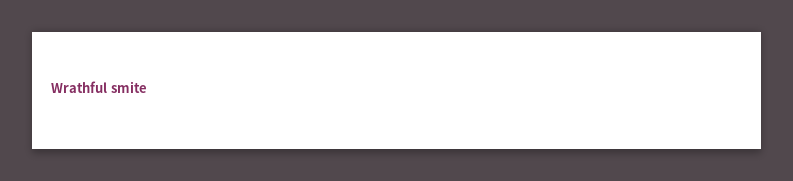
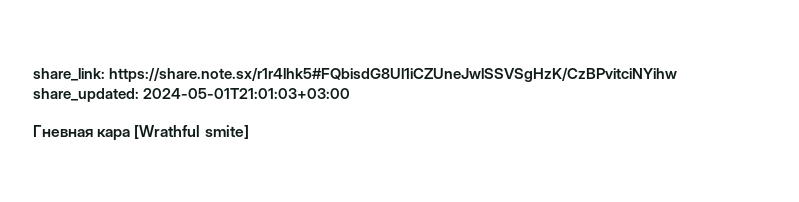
[51,81,147,93] Wrathful smite -> [33,67,678,82] [33,88,351,102] [33,125,249,141] share_link: https://share.note.sx/r1r4lhk5#FQbisdG8Ul1iCZUneJwlSSVSgHzK/CzBPvitciNYihw share_updated: 2024-05-01T21:01:03+03:00 // Гневная кара [Wrathful smite]

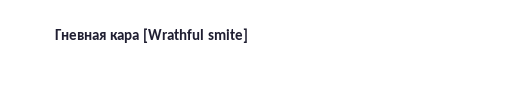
[33,67,678,82] [33,88,351,102] share_link: https://share.note.sx/r1r4lhk5#FQbisdG8Ul1iCZUneJwlSSVSgHzK/CzBPvitciNYihw share_updated: 2024-05-01T21:01:03+03:00 // -> (55, 34) none

